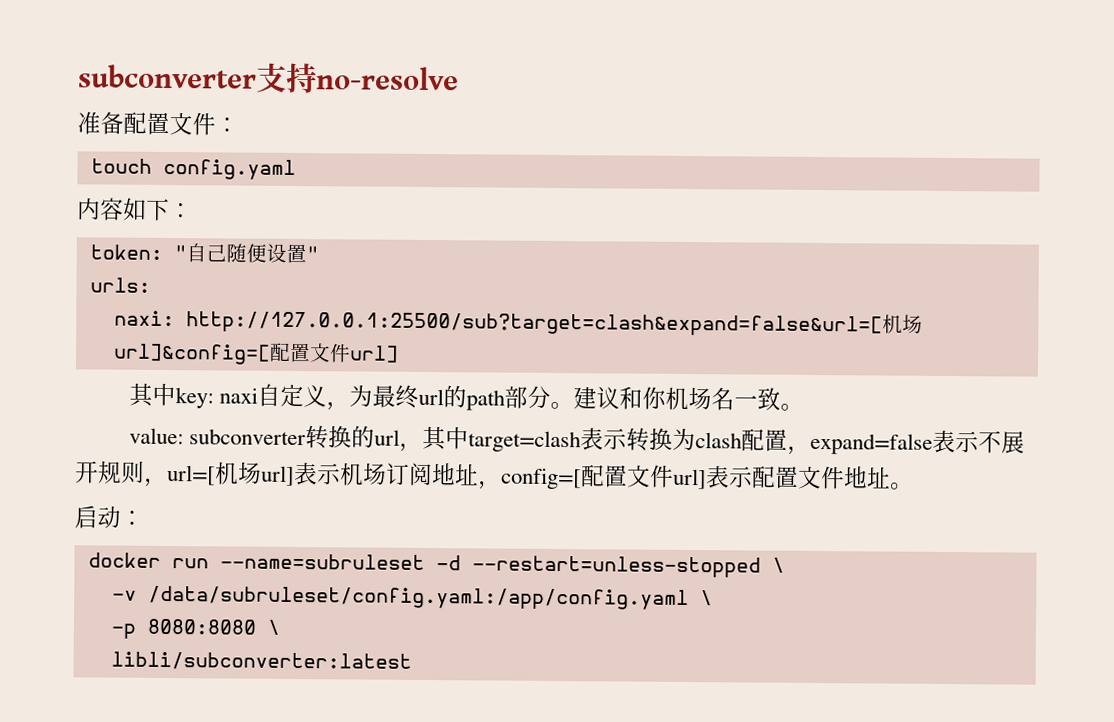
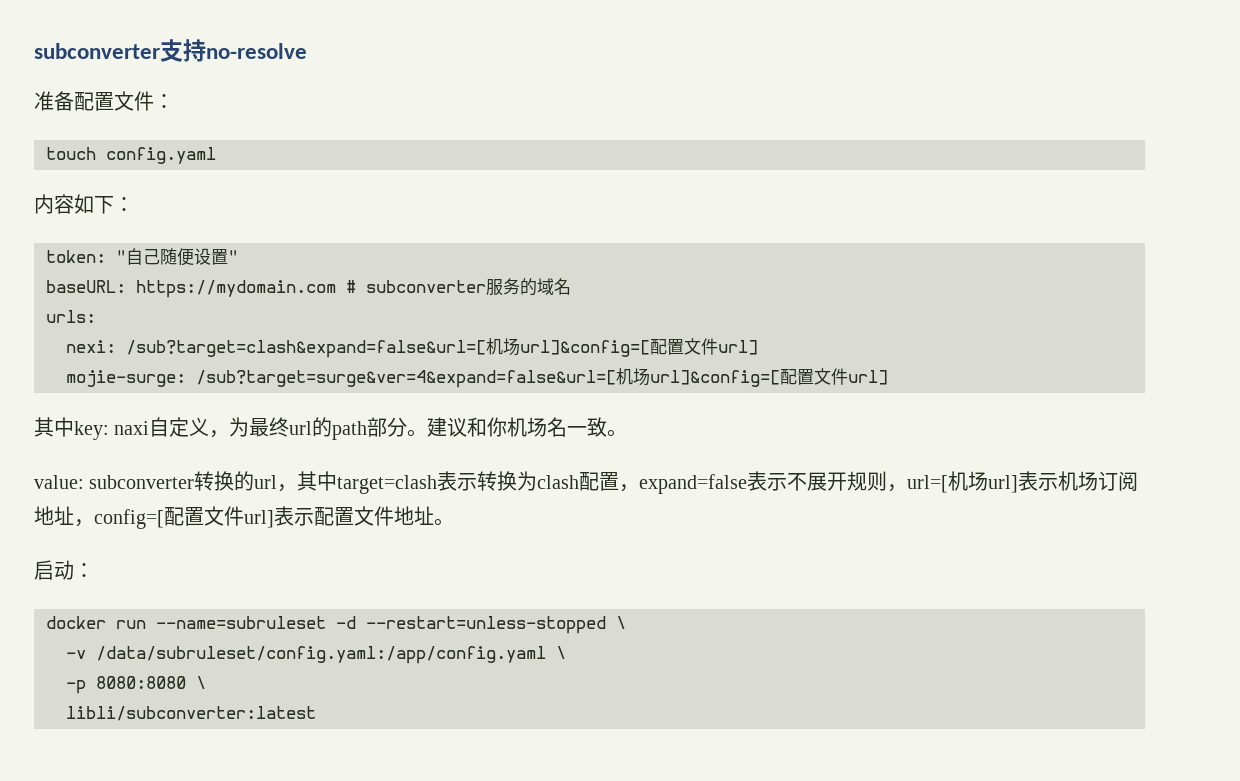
[89,277,151,293] [113,310,883,337] urls: // naxi: http://127.0.0.1:25500/sub?target=clash&expand=false&url=[ -> [46,278,571,298] [46,310,96,323] [66,338,758,358] [66,370,616,388] baseURL: https://mydomain.com # subconverter服务的域名 // urls: // nexi: /sub?target=clash&expand=false&url=[机场url]&config=[配置文件url] // mojie-surge: /sub?target=surge&ver=4&expand=false&url=[

